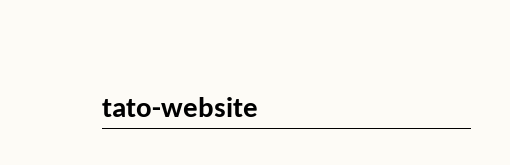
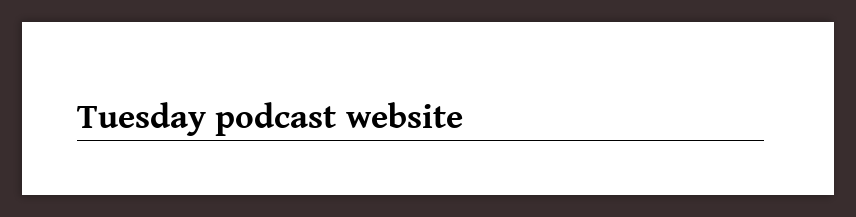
[102,97,258,117] tato-website -> [77,102,463,136] Tuesday podcast website

